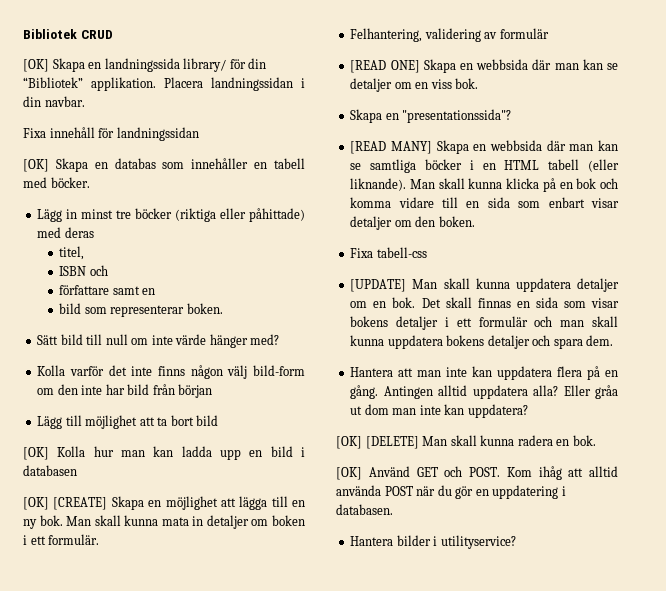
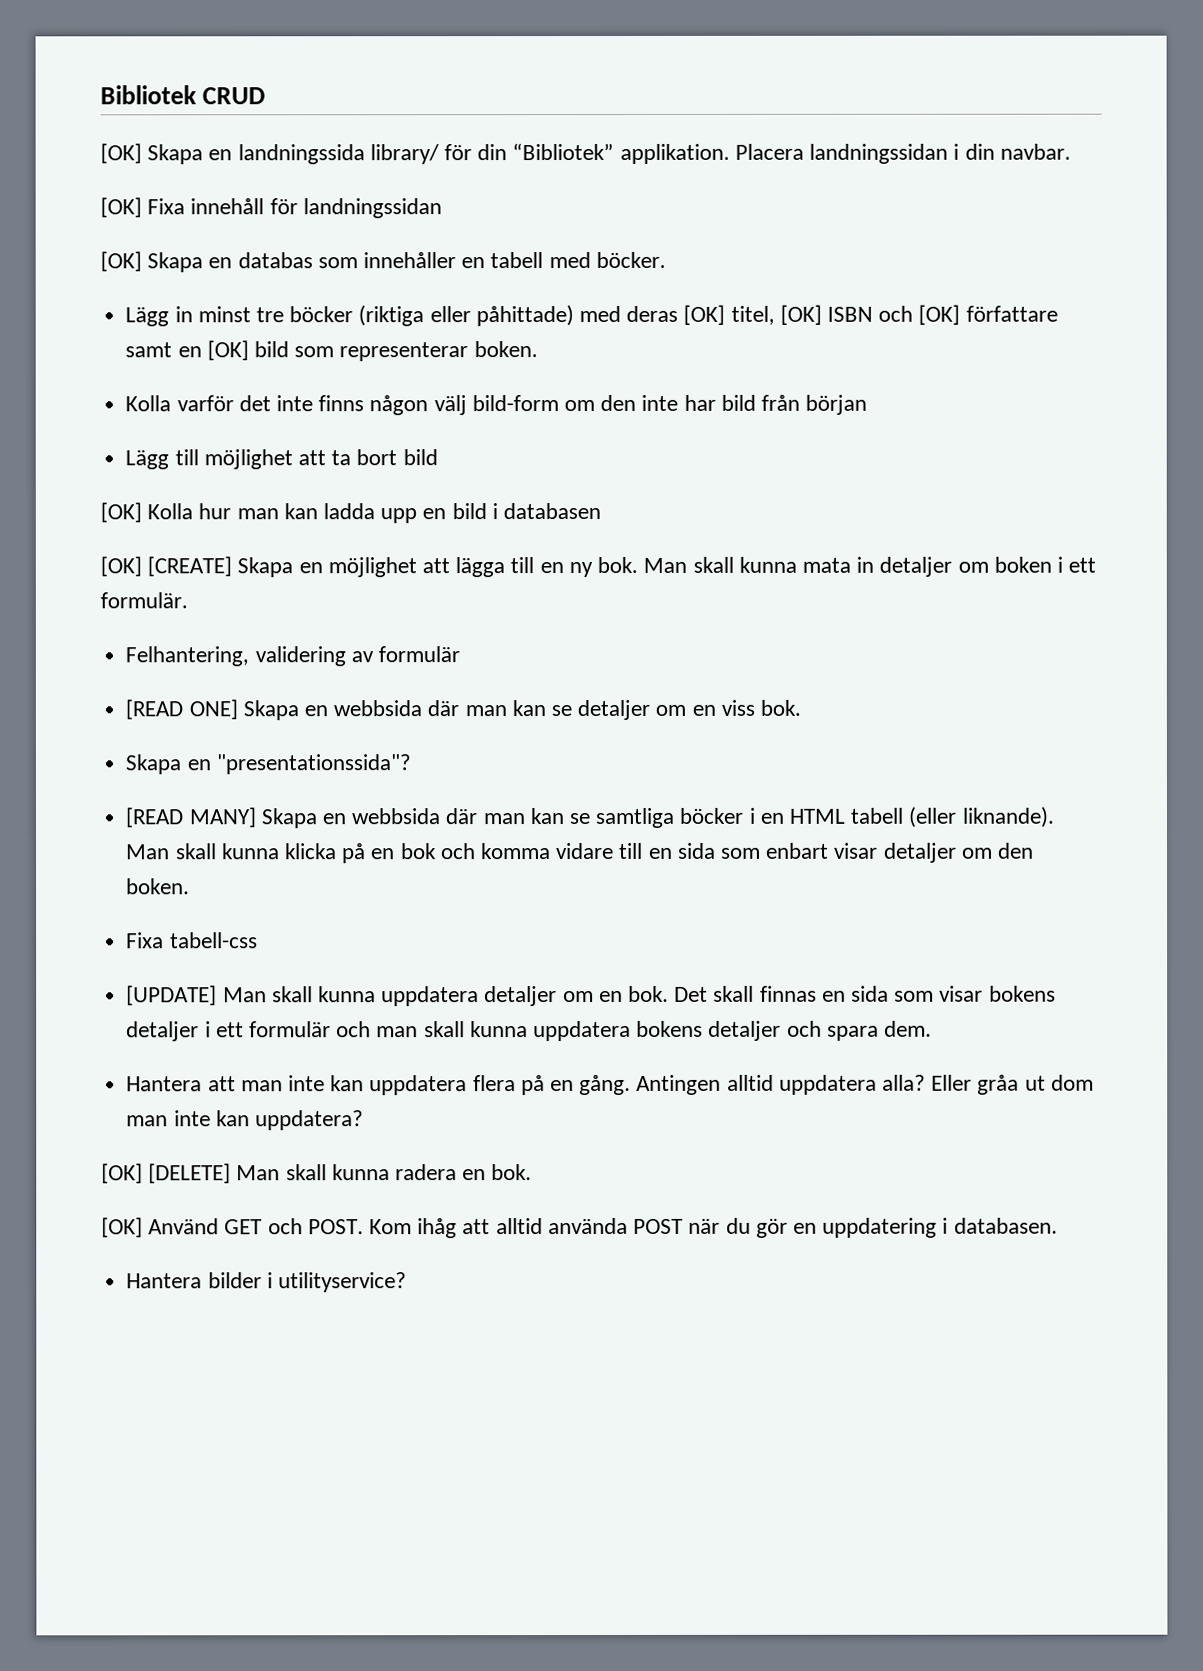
(85, 101) none -> [100,197,142,218] [OK]
(94, 232) // -> [683,304,726,325] [OK]
(85, 253) // -> [779,304,822,325] [OK]
(108, 270) // -> [918,304,961,325] [OK]
(156, 291) // -> [206,340,249,361] [OK]
[37,334,280,348] // Sätt bild till null om inte värde hänger med? -> (538, 349) none

